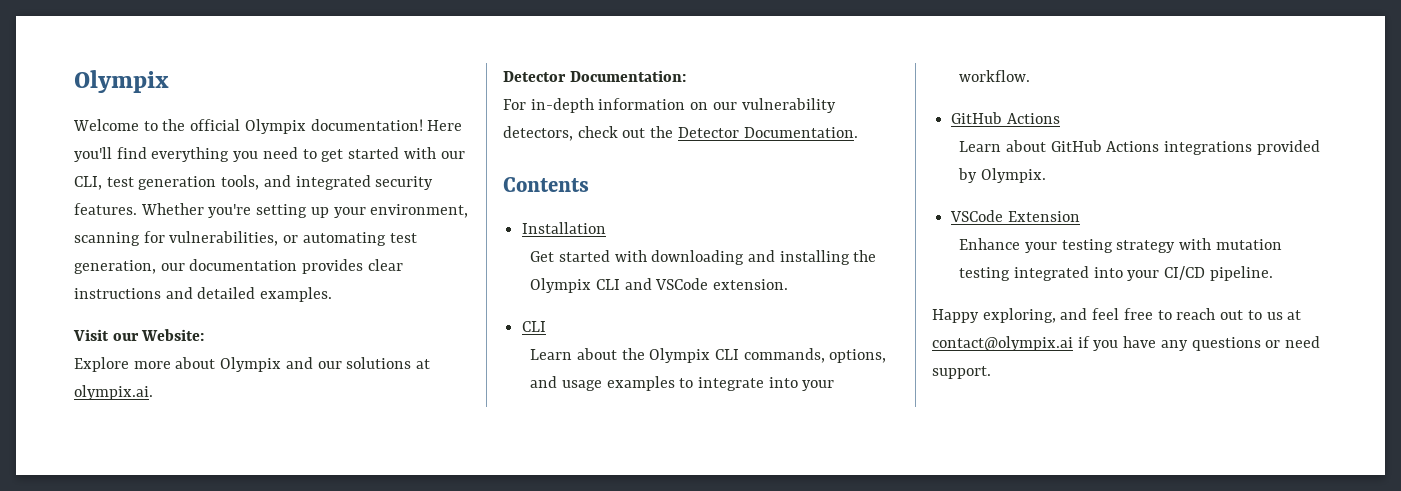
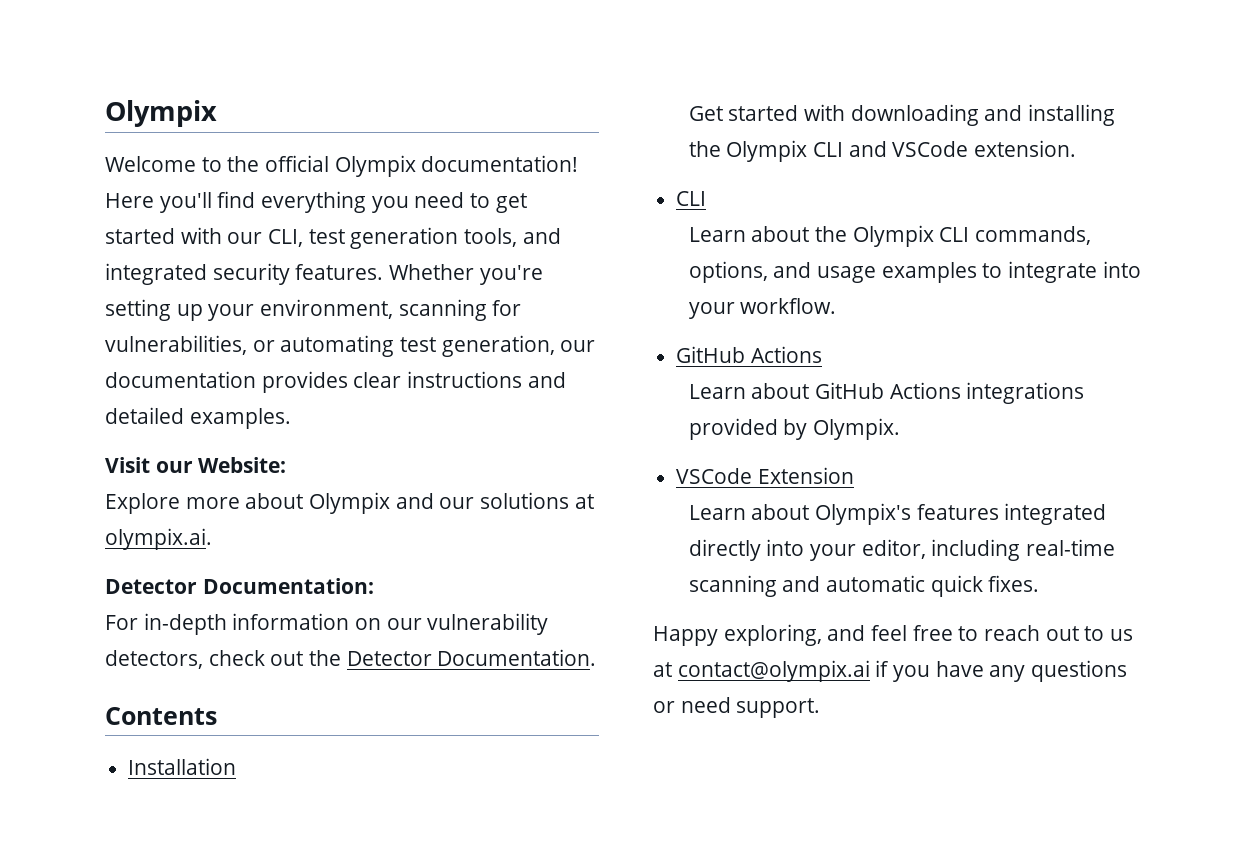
[959,238,1282,253] [959,266,1273,281] Enhance your testing strategy with mutation testing integrated into your CI/CD pipeline. -> [688,503,1107,525] [688,539,1116,561] [688,575,1040,597] Learn about Olympix's features integrated directly into your editor, including real-time scanning and automatic quick fixes.

